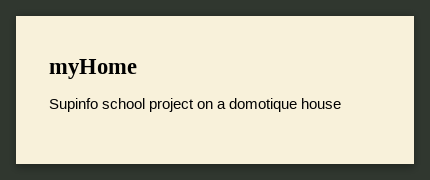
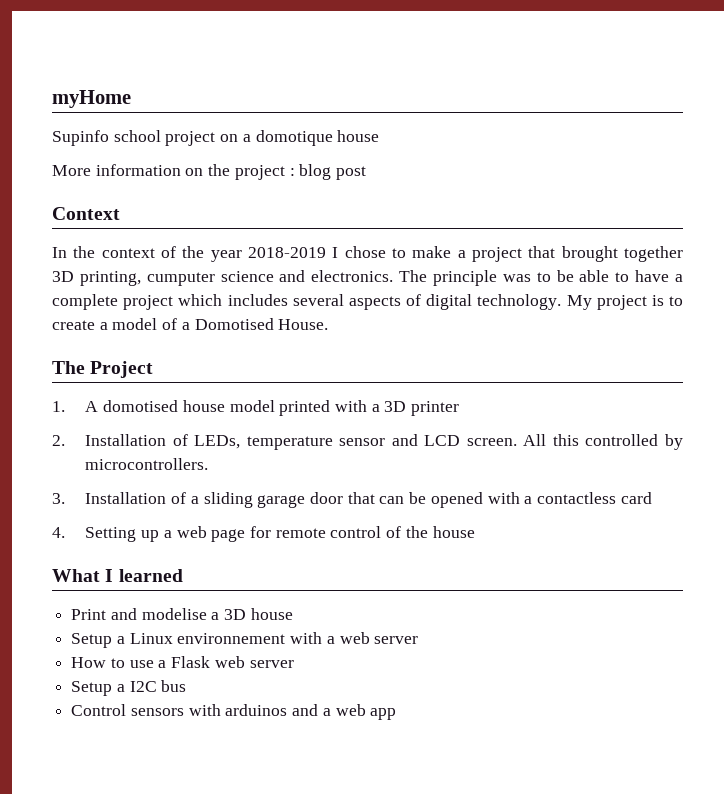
(342, 103) none -> [52,164,367,180] [52,207,120,220] [52,246,683,262] [52,270,683,286] [52,294,683,310] [52,318,329,330] [52,361,154,378] [52,400,460,416] [52,434,683,450] [85,458,209,470] [52,492,652,508] [52,526,475,542] [52,569,183,582] [71,608,293,620] [71,632,419,648] [71,656,294,668] [71,680,187,696] [71,704,397,720] // More information on the project : blog post // Context // In the context of the year 2018-2019 I chose to make a project that brought together 3D printing, cumputer science and electronics. The principle was to be able to have a complete project which includes several aspects of digital technology. My project is to create a model of a Domotised House. // The Project // 1. A domotised house model printed with a 3D printer // 2. Installation of LEDs, temperature sensor and LCD screen. All this controlled by microcontrollers. // 3. Installation of a sliding garage door that can be opened with a contactless card // 4. Setting up a web page for remote control of the house // What I learned // Print and modelise a 3D house // Setup a Linux environnement with a web server // How to use a Flask web server // Setup a I2C bus // Control sensors with arduinos and a web app

